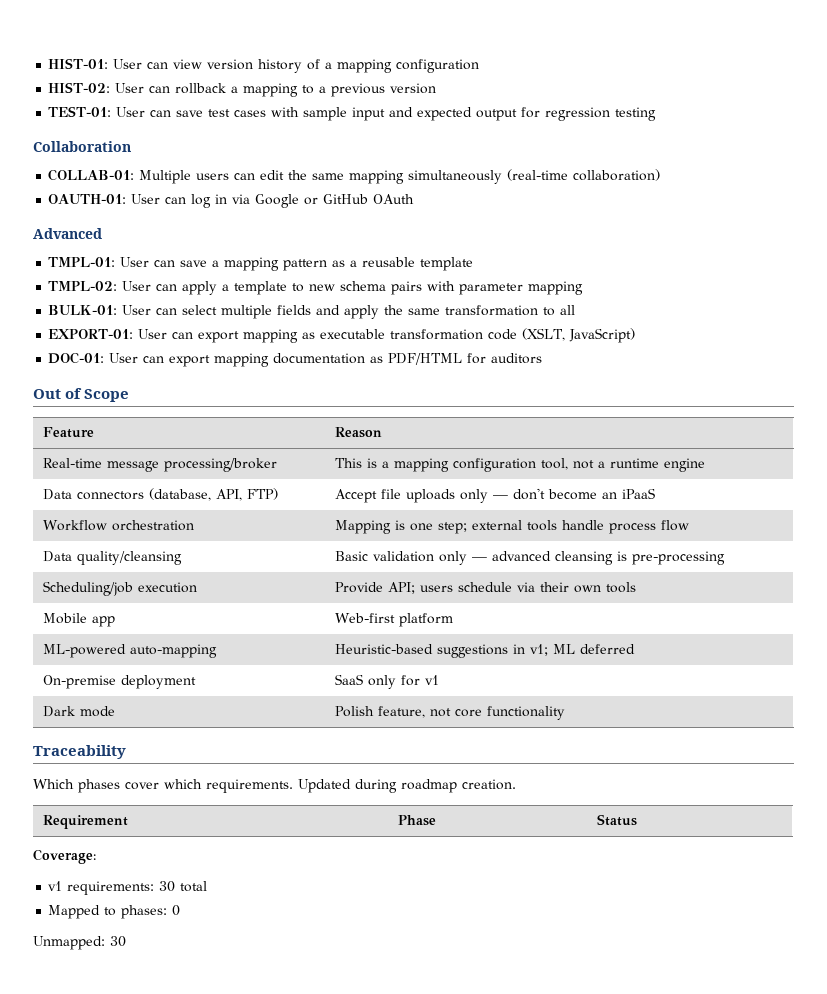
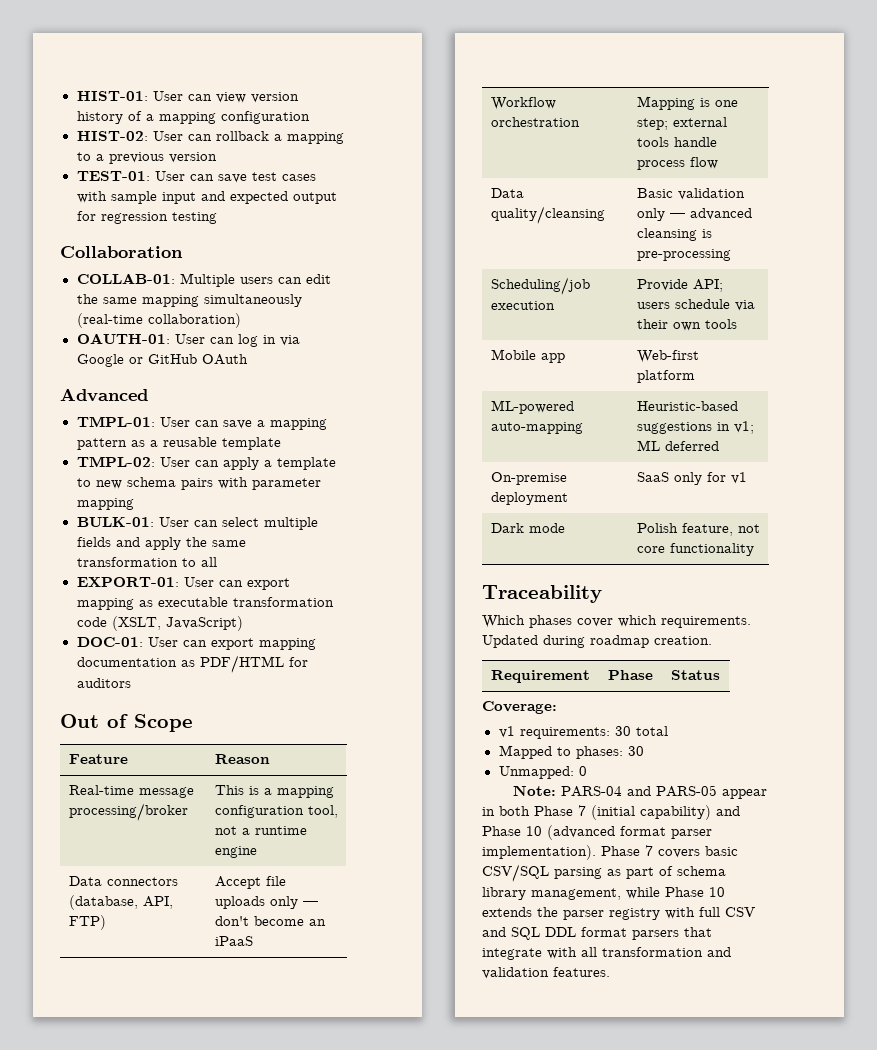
(168, 912) none -> [627,746,644,756] [498,766,574,779] 30 // Unmapped:
[33,936,126,950] Unmapped: 30 -> [512,785,767,799] [482,805,740,820] [482,825,712,840] [482,845,738,860] [482,864,726,882] [482,887,725,900] [482,907,755,920] [482,927,712,940] [482,947,731,960] [482,967,610,979] Note: PARS-04 and PARS-05 appear in both Phase 7 (initial capability) and Phase 10 (advanced format parser implementation). Phase 7 covers basic CSV/SQL parsing as part of schema library management, while Phase 10 extends the parser registry with full CSV and SQL DDL format parsers that integrate with all transformation and validation features.

